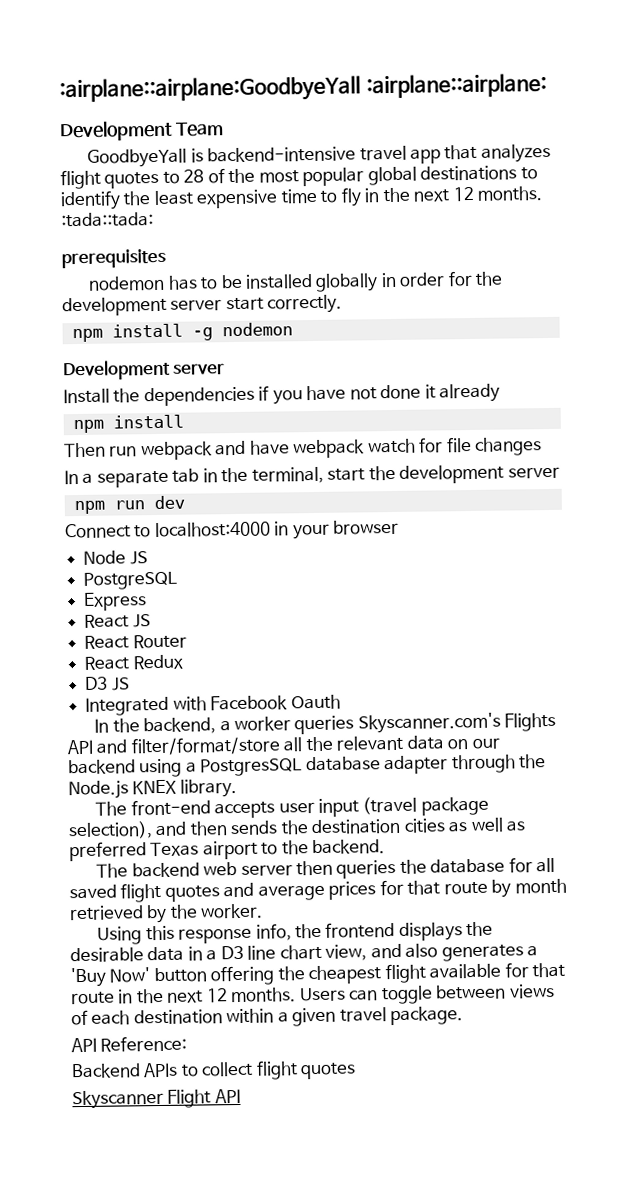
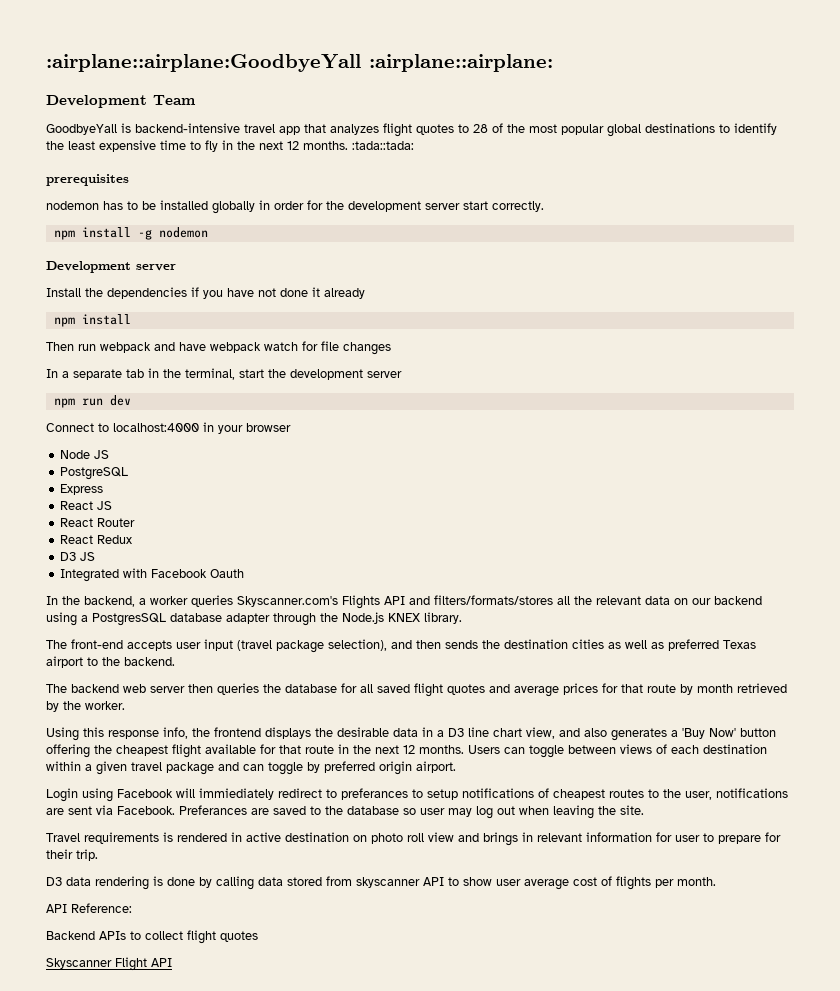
[130,736,281,756] filter/format/store -> [434,595,553,605] filters/formats/stores
[390,1006,464,1026] package. -> [166,761,456,775] [46,788,788,802] [46,805,644,819] [46,832,781,846] [46,849,98,861] [46,876,716,890] package and can toggle by preferred origin airport. // Login using Facebook will immiediately redirect to preferances to setup notifications of cheapest routes to the user, notifications are sent via Facebook. Preferances are saved to the database so user may log out when leaving the site. // Travel requirements is rendered in active destination on photo roll view and brings in relevant information for user to prepare for their trip. // D3 data rendering is done by calling data stored from skyscanner API to show user average cost of flights per month.

